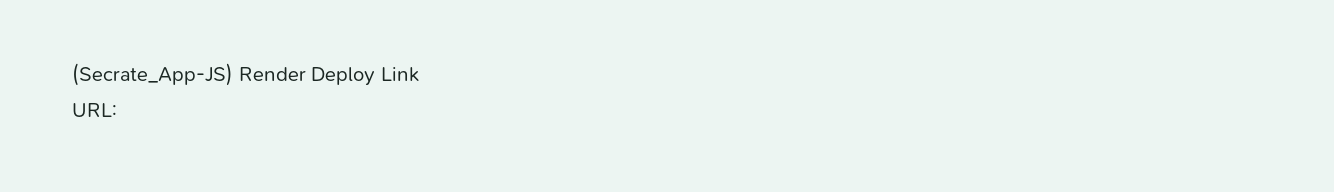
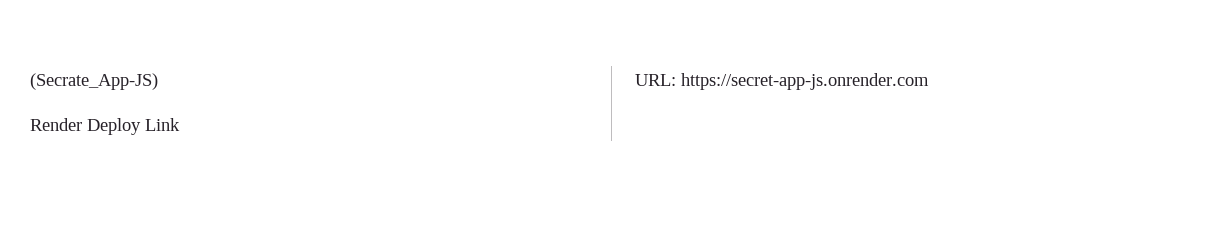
(233, 74) none -> (158, 81) //
(117, 110) none -> [681,73,929,90] https://secret-app-js.onrender.com

